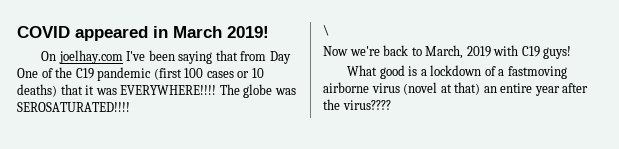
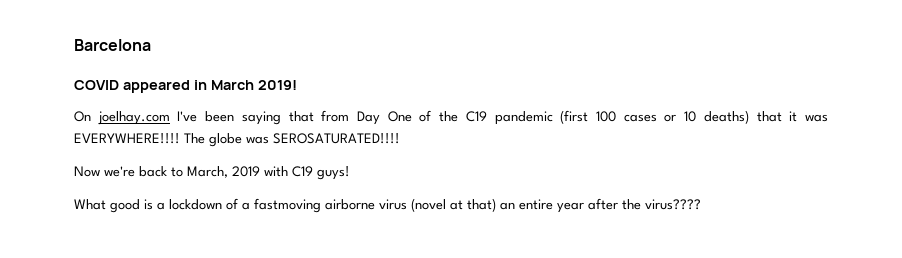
(17, 32) none -> [74,39,151,51] Barcelona //
[323,25,329,36] // \ -> (400, 138) none

